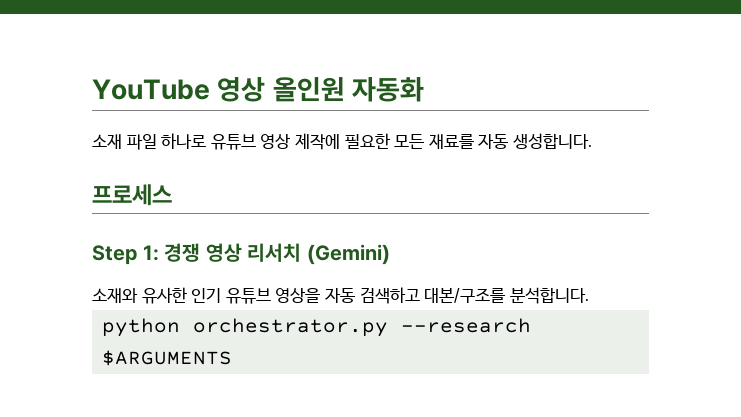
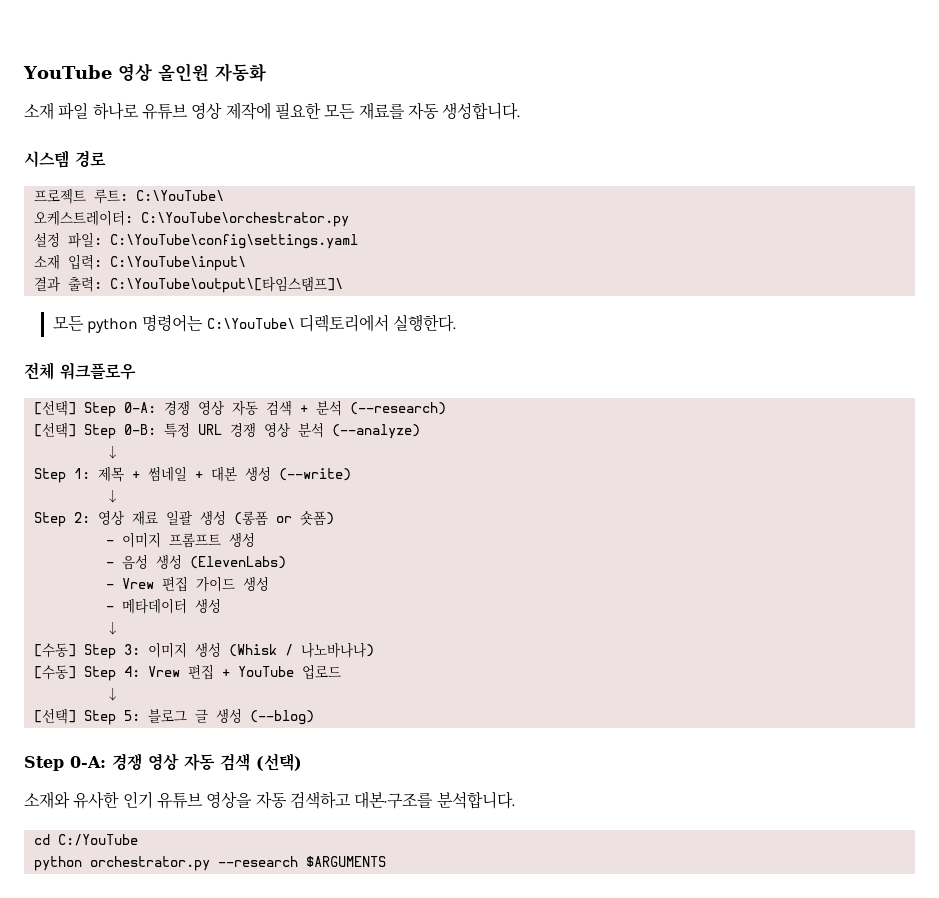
[92,184,172,206] [92,243,390,265] 프로세스 // Step 1: 경쟁 영상 리서치 (Gemini) -> [24,150,106,168] [33,188,224,204] [33,210,349,227] [33,232,358,249] [33,254,246,271] [33,276,343,293] [52,314,457,333] [24,362,136,380] [33,400,446,417] [33,422,420,439] [105,446,120,459] [33,466,351,483] [105,490,120,503] [33,510,334,527] [105,532,255,548] [105,554,286,570] [105,576,269,592] [105,598,221,614] [105,622,120,635] [33,642,374,659] [33,664,341,681] [105,688,120,701] [33,708,314,725] [24,753,302,771] 시스템 경로 // 프로젝트 루트: C:\YouTube\ // 오케스트레이터: C:\YouTube\orchestrator.py // 설정 파일: C:\YouTube\config\settings.yaml // 소재 입력: C:\YouTube\input\ // 결과 출력: C:\YouTube\output\[타임스탬프]\ // 모든 python 명령어는 C:\YouTube\ 디렉토리에서 실행한다. // 전체 워크플로우 // [선택] Step 0-A: 경쟁 영상 자동 검색 + 분석 (--research) // [선택] Step 0-B: 특정 URL 경쟁 영상 분석 (--analyze) // ↓ // Step 1: 제목 + 썸네일 + 대본 생성 (--write) // ↓ // Step 2: 영상 재료 일괄 생성 (롱폼 or 숏폼) // - 이미지 프롬프트 생성 // - 음성 생성 (ElevenLabs) // - Vrew 편집 가이드 생성 // - 메타데이터 생성 // ↓ // [수동] Step 3: 이미지 생성 (Whisk / 나노바나나) // [수동] Step 4: Vrew 편집 + YouTube 업로드 // ↓ // [선택] Step 5: 블로그 글 생성 (--blog) // Step 0-A: 경쟁 영상 자동 검색 (선택)
[424,287,506,303] 대본/구조를 -> [354,791,434,809] 대본·구조를
(589, 295) none -> [33,834,138,846] // cd C:/YouTube

